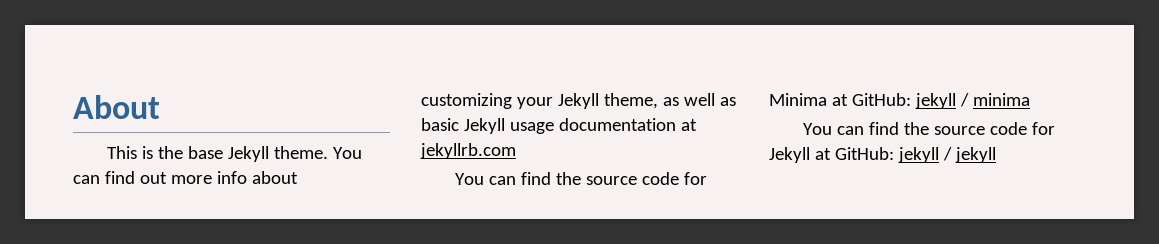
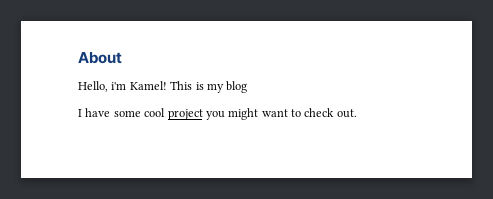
[107,146,363,162] [73,171,298,184] [421,93,736,109] [421,118,697,134] [420,143,516,159] [455,172,708,185] [769,93,1030,109] [803,122,1056,135] [769,147,996,163] This is the base Jekyll theme. You can find out more info about customizing your Jekyll theme, as well as basic Jekyll usage documentation at jekyllrb.com // You can find the source code for Minima at GitHub: jekyll / minima // You can find the source code for Jekyll at GitHub: jekyll / jekyll -> [78,81,248,93] [78,108,357,120] Hello, i'm Kamel! This is my blog // I have some cool project you might want to check out.

